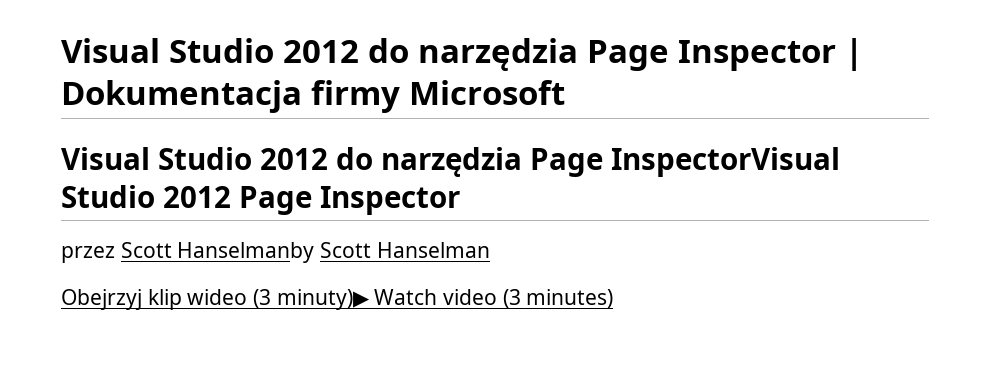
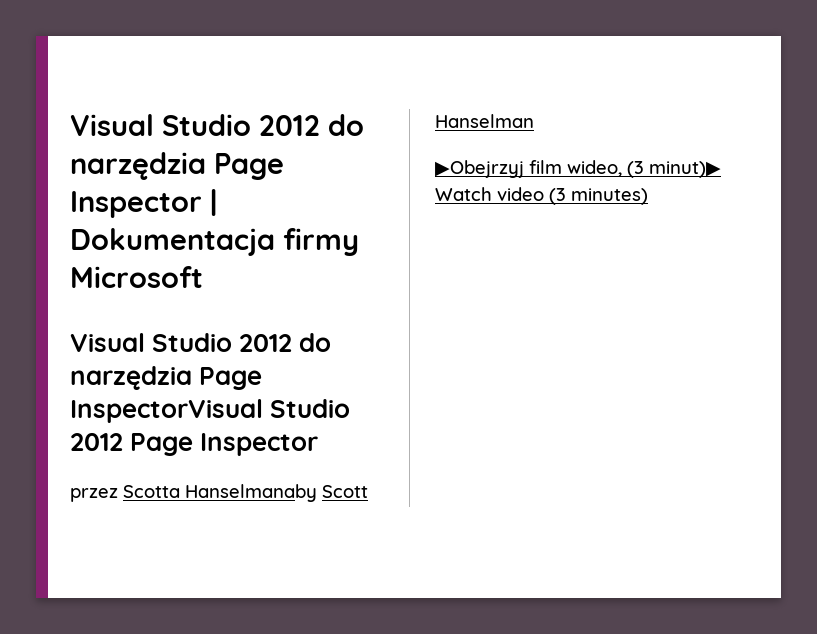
[120,242,315,263] Scott Hanselmanby -> [123,484,317,502] Scotta Hanselmanaby
[61,289,370,310] Obejrzyj klip wideo (3 minuty)▶ -> [435,160,721,178] ▶Obejrzyj film wideo, (3 minut)▶

